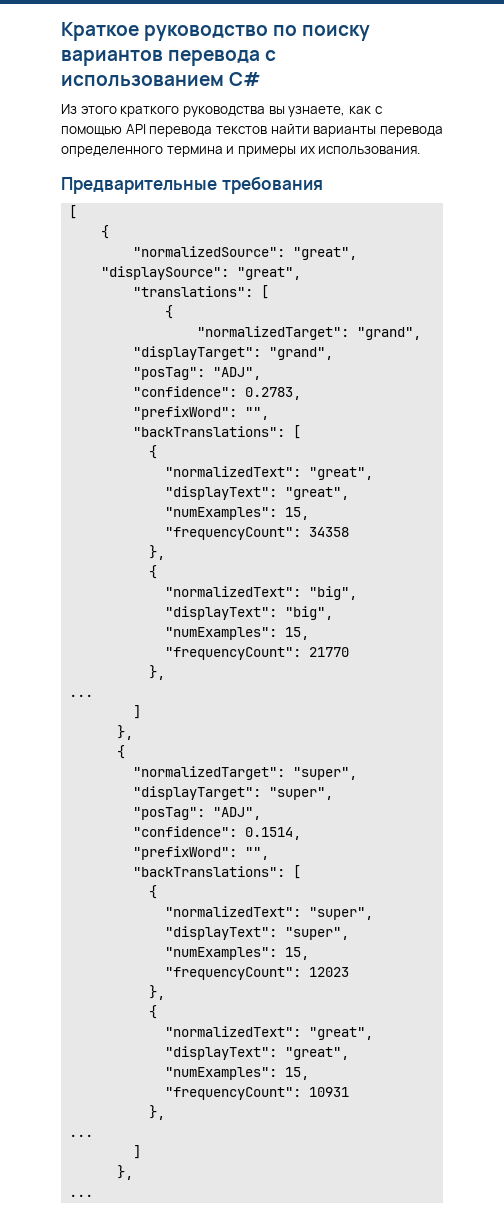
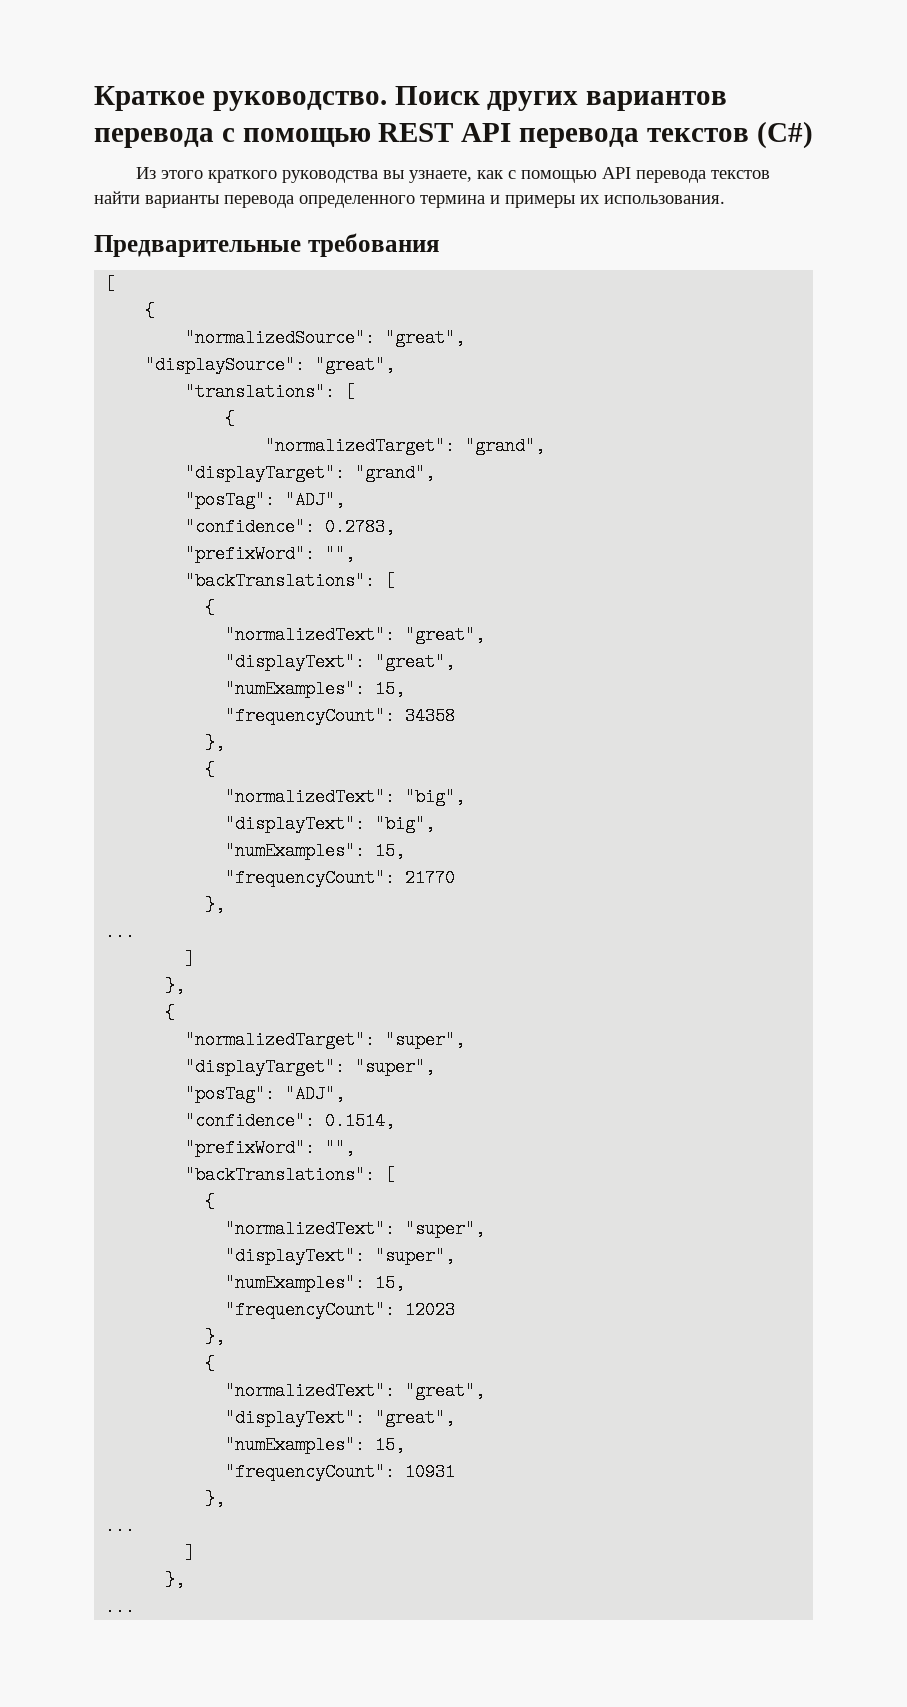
[144,25,371,41] [61,50,277,66] [61,72,262,87] руководство по поиску вариантов перевода с использованием C# -> [212,86,728,111] [94,121,813,149] руководство. Поиск других вариантов перевода с помощью REST API перевода текстов (C#)

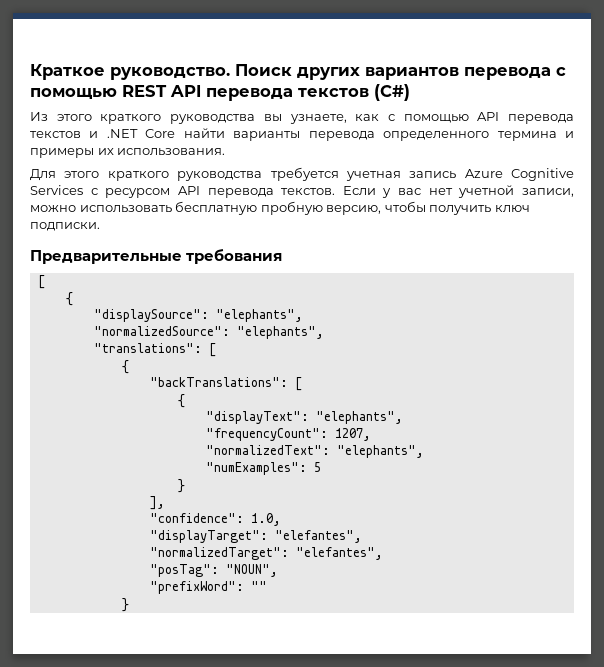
(770, 174) none -> [89,129,176,138] и .NET Core
(725, 199) none -> [30,167,574,181] [30,185,574,198] [30,201,530,215] [30,222,100,231] // Для этого краткого руководства требуется учетная запись Azure Cognitive Services с ресурсом API перевода текстов. Если у вас нет учетной записи, можно использовать бесплатную пробную версию, чтобы получить ключ подписки.
(156, 311) none -> [93,309,303,322] // "displaySource": "elephants",
[385,329,466,347] [145,356,396,374] "great", // "displaySource": "great", -> [236,326,324,339] "elephants",
[265,437,546,455] [185,464,436,482] [185,491,346,509] [185,518,396,536] [185,545,356,563] [185,572,396,590] [205,599,216,617] [225,626,486,644] [225,653,456,671] [225,680,406,698] [225,707,456,725] [205,734,226,752] [205,761,216,779] [225,788,466,806] [225,815,436,833] [225,842,406,860] [225,869,456,887] [205,896,226,914] [105,923,136,941] [185,950,196,968] [165,977,186,995] [165,1004,176,1022] [185,1031,466,1049] [185,1058,436,1076] [185,1085,346,1103] [185,1112,396,1130] [185,1139,356,1157] [185,1166,396,1184] [205,1193,216,1211] [225,1220,486,1238] [225,1247,456,1265] [225,1274,406,1292] [225,1301,456,1319] [205,1328,226,1346] [205,1355,216,1373] [225,1382,486,1400] [225,1409,456,1427] [225,1436,406,1454] [225,1463,456,1481] [205,1490,226,1508] [105,1517,136,1535] [185,1544,196,1562] [165,1571,186,1589] [105,1598,136,1616] "normalizedTarget": "grand", // "displayTarget": "grand", // "posTag": "ADJ", // "confidence": 0.2783, // "prefixWord": "", // "backTranslations": [ // { // "normalizedText": "great", // "displayText": "great", // "numExamples": 15, // "frequencyCount": 34358 // }, // { // "normalizedText": "big", // "displayText": "big", // "numExamples": 15, // "frequencyCount": 21770 // }, // ... // ] // }, // { // "normalizedTarget": "super", // "displayTarget": "super", // "posTag": "ADJ", // "confidence": 0.1514, // "prefixWord": "", // "backTranslations": [ // { // "normalizedText": "super", // "displayText": "super", // "numExamples": 15, // "frequencyCount": 12023 // }, // { // "normalizedText": "great", // "displayText": "great", // "numExamples": 15, // "frequencyCount": 10931 // }, // ... // ] // }, // ... -> [149,377,302,391] [177,394,185,408] [205,411,403,424] [205,428,371,441] [205,445,424,458] [205,462,321,475] [177,479,185,493] [149,496,165,510] [149,513,281,526] [149,530,362,543] [149,547,383,560] [149,564,278,577] [149,581,267,594] [121,598,129,612] "backTranslations": [ // { // "displayText": "elephants", // "frequencyCount": 1207, // "normalizedText": "elephants", // "numExamples": 5 // } // ], // "confidence": 1.0, // "displayTarget": "elefantes", // "normalizedTarget": "elefantes", // "posTag": "NOUN", // "prefixWord": "" // }

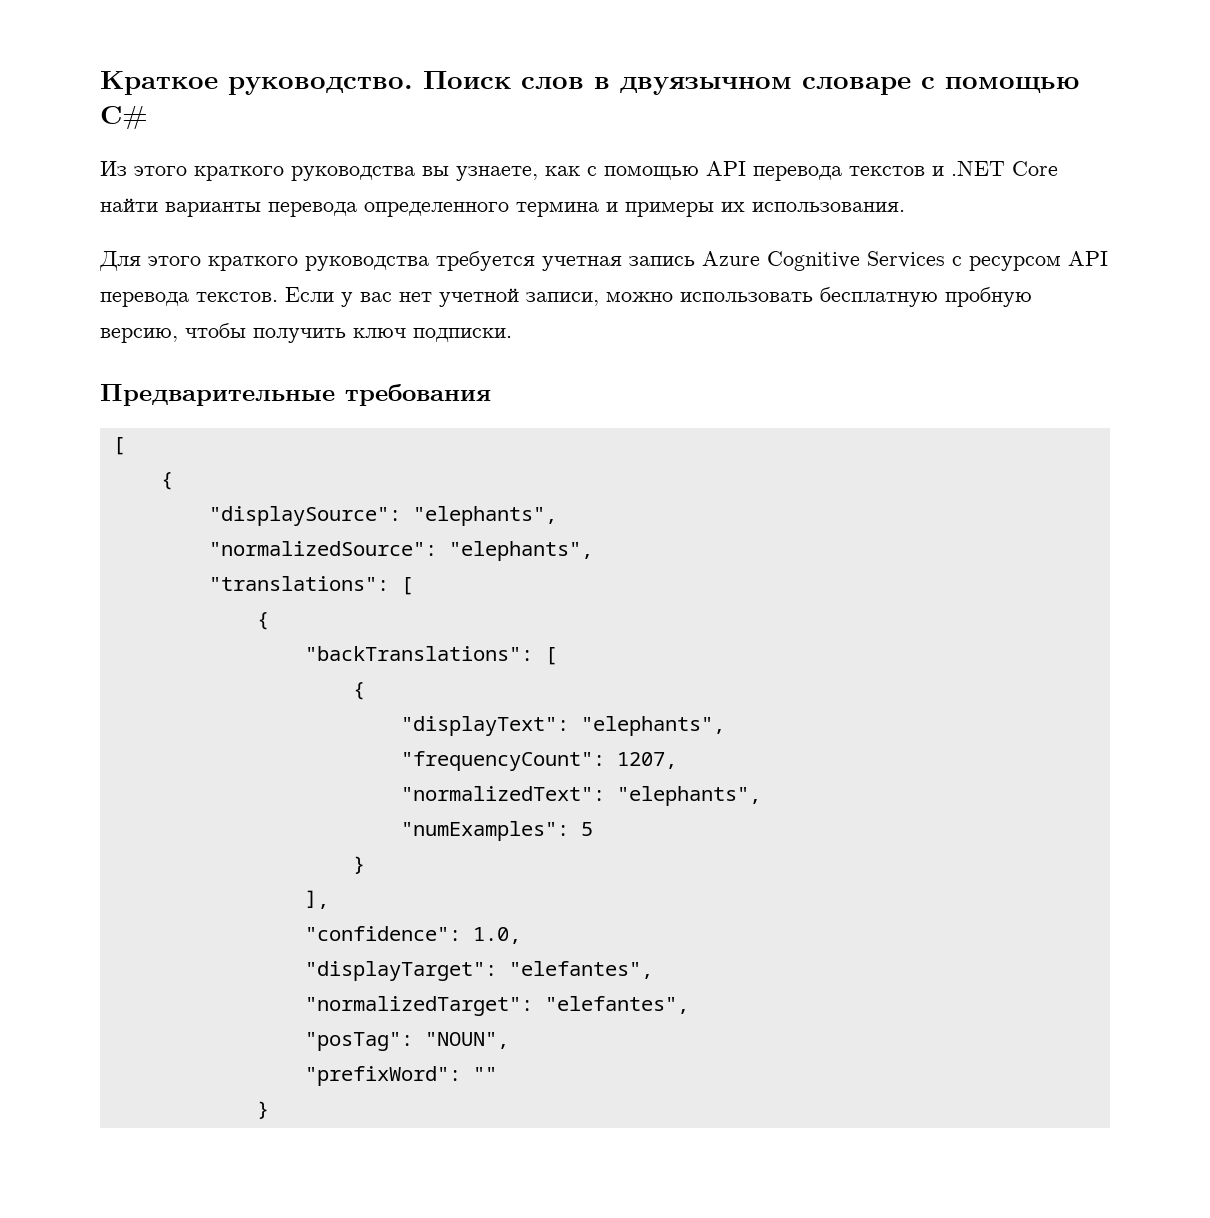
[297,67,566,80] [30,84,410,101] других вариантов перевода с помощью REST API перевода текстов (C#) -> [521,77,1079,95] [100,105,148,129] слов в двуязычном словаре с помощью C#

